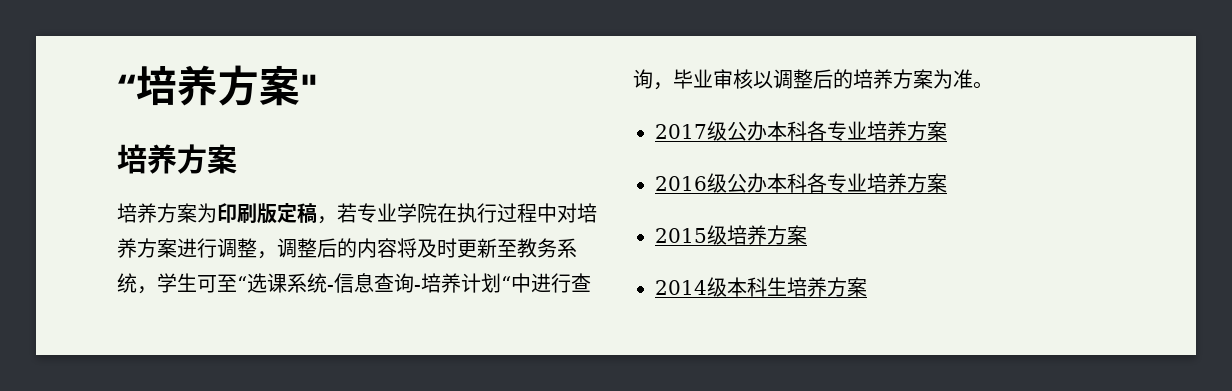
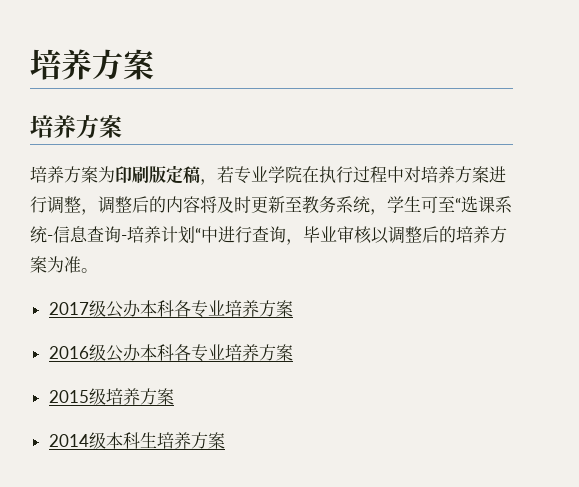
[117,65,318,106] “培养方案" -> [30,49,154,80] 培养方案

